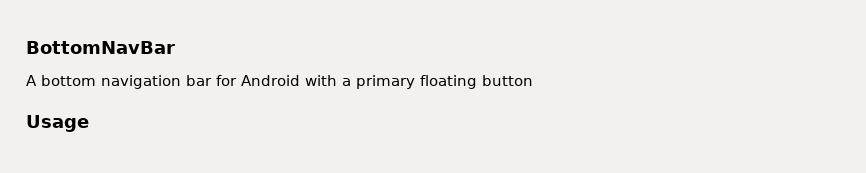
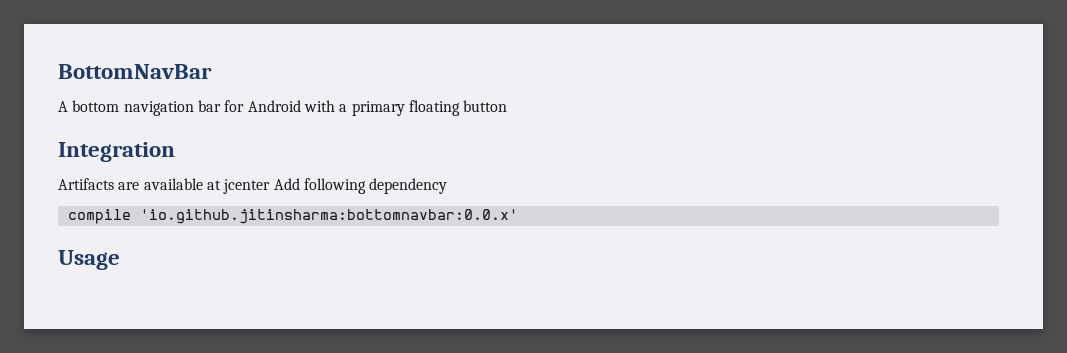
(533, 80) none -> [58,142,175,162] [58,178,448,194] [67,209,518,224] // Integration // Artifacts are available at jcenter Add following dependency // compile 'io.github.jitinsharma:bottomnavbar:0.0.x'

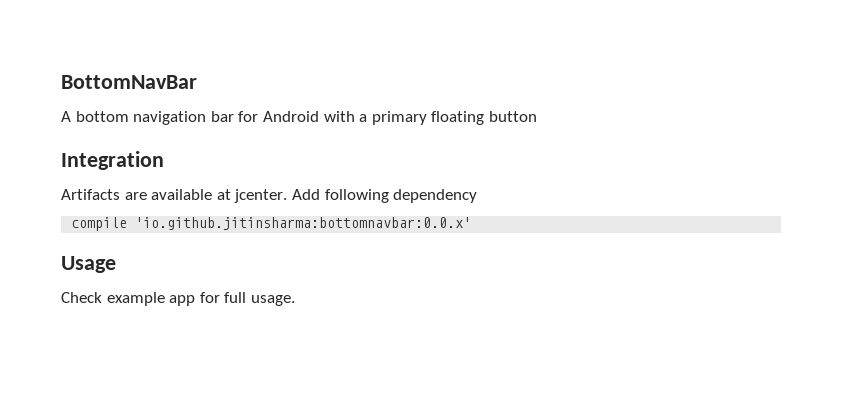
[223,179,271,194] jcenter -> [234,189,288,203] jcenter.
(120, 260) none -> [61,292,295,306] // Check example app for full usage.

